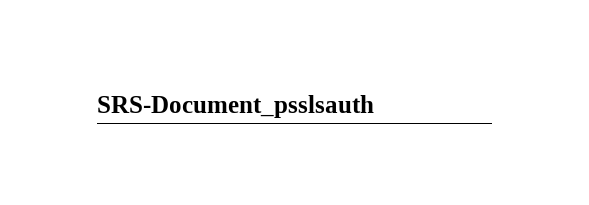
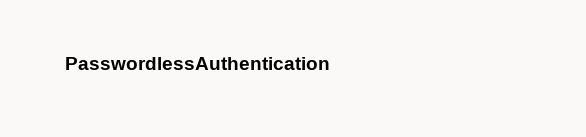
[97,95,374,118] SRS-Document_psslsauth -> [65,57,330,70] PasswordlessAuthentication

